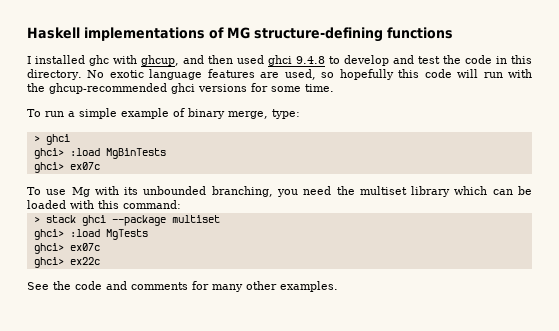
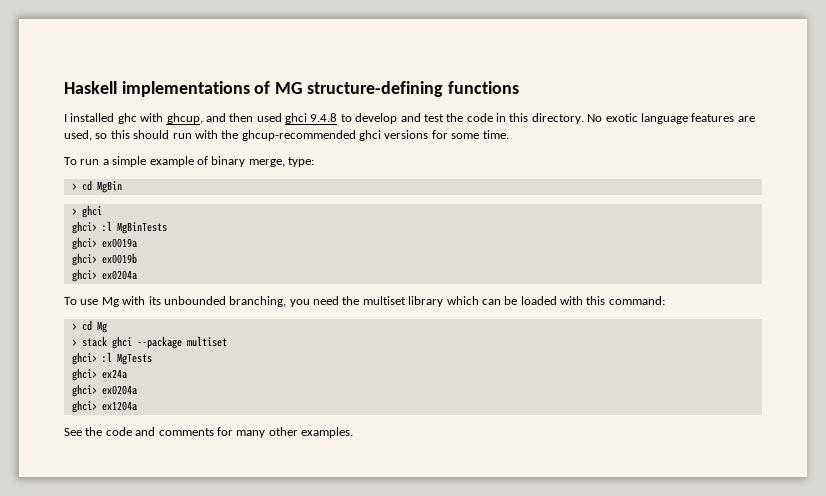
[339,69,479,80] hopefully this code will -> [110,130,170,139] this should
(300, 114) none -> [71,180,122,193] // > cd MgBin
[69,148,100,156] :load -> [101,221,112,232] :l
[69,162,100,170] ex07c -> [101,238,137,248] [71,253,137,266] [71,269,137,282] ex0019a // ghci> ex0019b // ghci> ex0204a
(181, 204) none -> [71,320,107,333] // > cd Mg
[69,229,100,237] :load -> [101,352,112,363] :l
[69,243,100,251] [33,257,100,268] ex07c // ghci> ex22c -> [101,369,127,379] [71,384,137,397] [71,400,137,413] ex24a // ghci> ex0204a // ghci> ex1204a

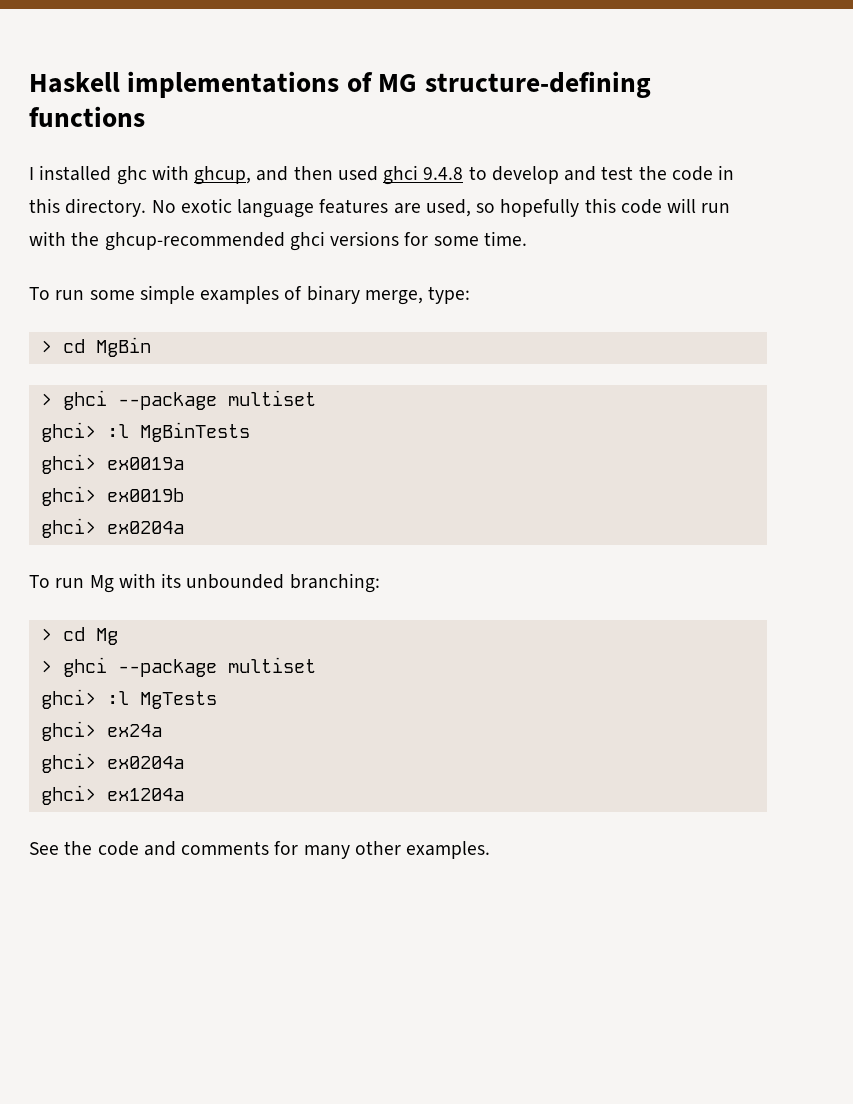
[110,130,170,139] this should -> [500,198,697,217] hopefully this code will
[102,156,194,167] a simple example -> [89,285,280,304] some simple examples
(102, 211) none -> [117,390,316,410] --package multiset
[80,299,99,305] use -> [55,578,85,588] run
[229,296,665,307] branching, you need the multiset library which can be loaded with this command: -> [289,573,380,593] branching:
[81,336,107,347] stack -> (52, 666) none

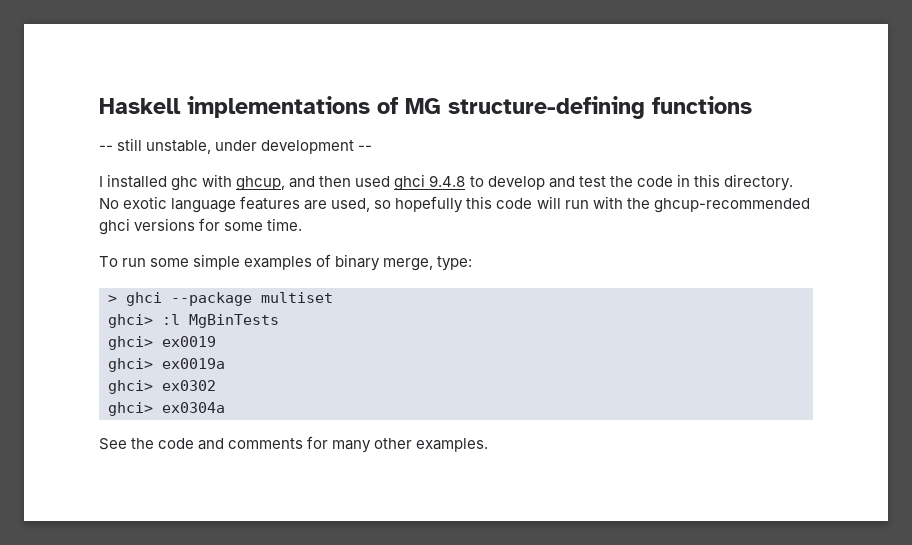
(145, 116) none -> [99,138,373,154] // -- still unstable, under development --
[40,337,151,357] // > cd MgBin -> (473, 263) none
(250, 432) none -> [108,336,216,350] // ghci> ex0019
[106,488,184,502] [40,518,184,538] [29,573,380,593] [40,627,118,645] [40,657,316,677] [40,689,217,709] [40,721,162,741] [40,753,184,773] [40,785,184,805] ex0019b // ghci> ex0204a // To run Mg with its unbounded branching: // > cd Mg // > ghci --package multiset // ghci> :l MgTests // ghci> ex24a // ghci> ex0204a // ghci> ex1204a -> [162,380,216,391] [108,402,225,416] ex0302 // ghci> ex0304a

